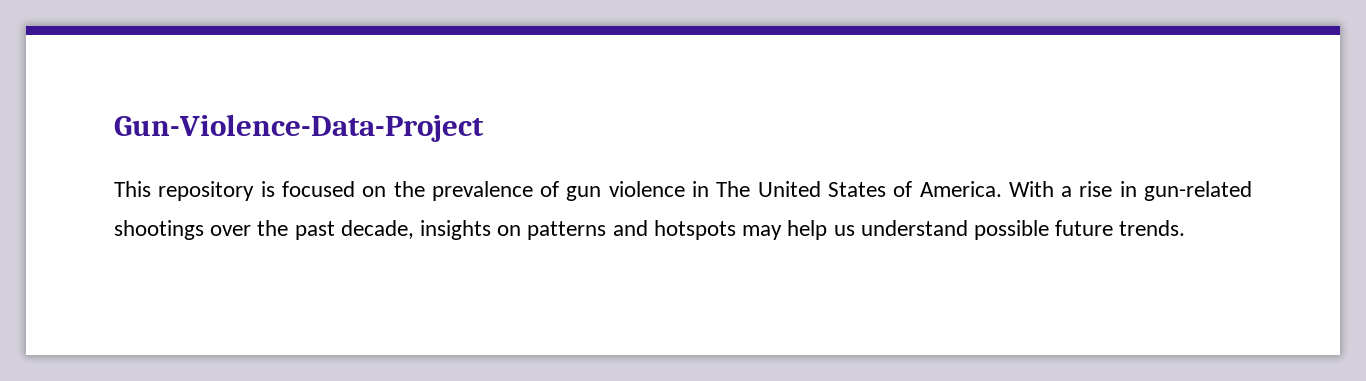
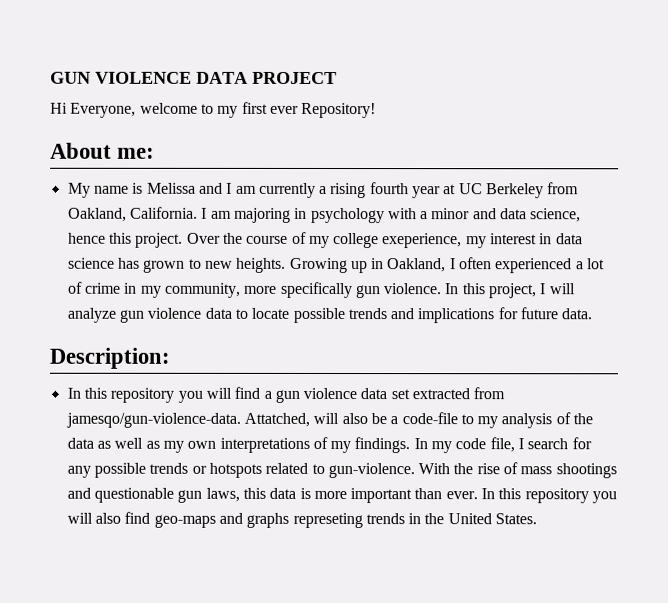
[114,114,484,142] [114,181,1252,201] [114,220,1186,240] Gun-Violence-Data-Project // This repository is focused on the prevalence of gun violence in The United States of America. With a rise in gun-related shootings over the past decade, insights on patterns and hotspots may help us understand possible future trends. -> [50,71,337,85] [50,101,377,119] [50,142,156,159] [67,182,580,199] [67,206,582,224] [67,231,583,249] [67,257,606,274] [67,281,576,299] [66,307,593,324] [49,347,170,369] [66,386,506,403] [65,412,594,429] [66,436,592,454] [66,462,617,479] [66,487,618,504] [66,511,538,529] GUN VIOLENCE DATA PROJECT // Hi Everyone, welcome to my first ever Repository! // About me: // My name is Melissa and I am currently a rising fourth year at UC Berkeley from Oakland, California. I am majoring in psychology with a minor and data science, hence this project. Over the course of my college exeperience, my interest in data science has grown to new heights. Growing up in Oakland, I often experienced a lot of crime in my community, more specifically gun violence. In this project, I will analyze gun violence data to locate possible trends and implications for future data. // Description: // In this repository you will find a gun violence data set extracted from jamesqo/gun-violence-data. Attatched, will also be a code-file to my analysis of the data as well as my own interpretations of my findings. In my code file, I search for any possible trends or hotspots related to gun-violence. With the rise of mass shootings and questionable gun laws, this data is more important than ever. In this repository you will also find geo-maps and graphs represeting trends in the United States.

